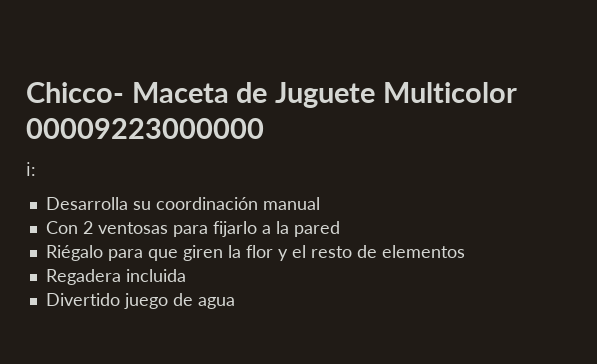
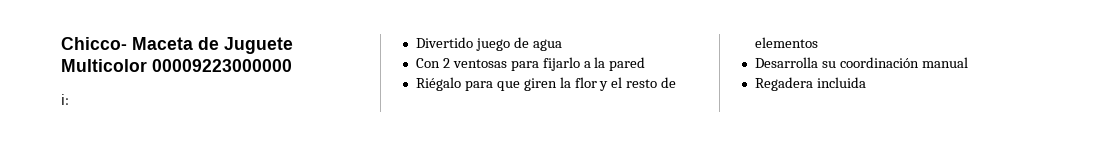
[45,197,320,210] Desarrolla su coordinación manual -> [415,37,562,51] Divertido juego de agua
[45,269,186,285] [45,293,235,309] Regadera incluida // Divertido juego de agua -> [754,57,968,68] [754,77,866,91] Desarrolla su coordinación manual // Regadera incluida

